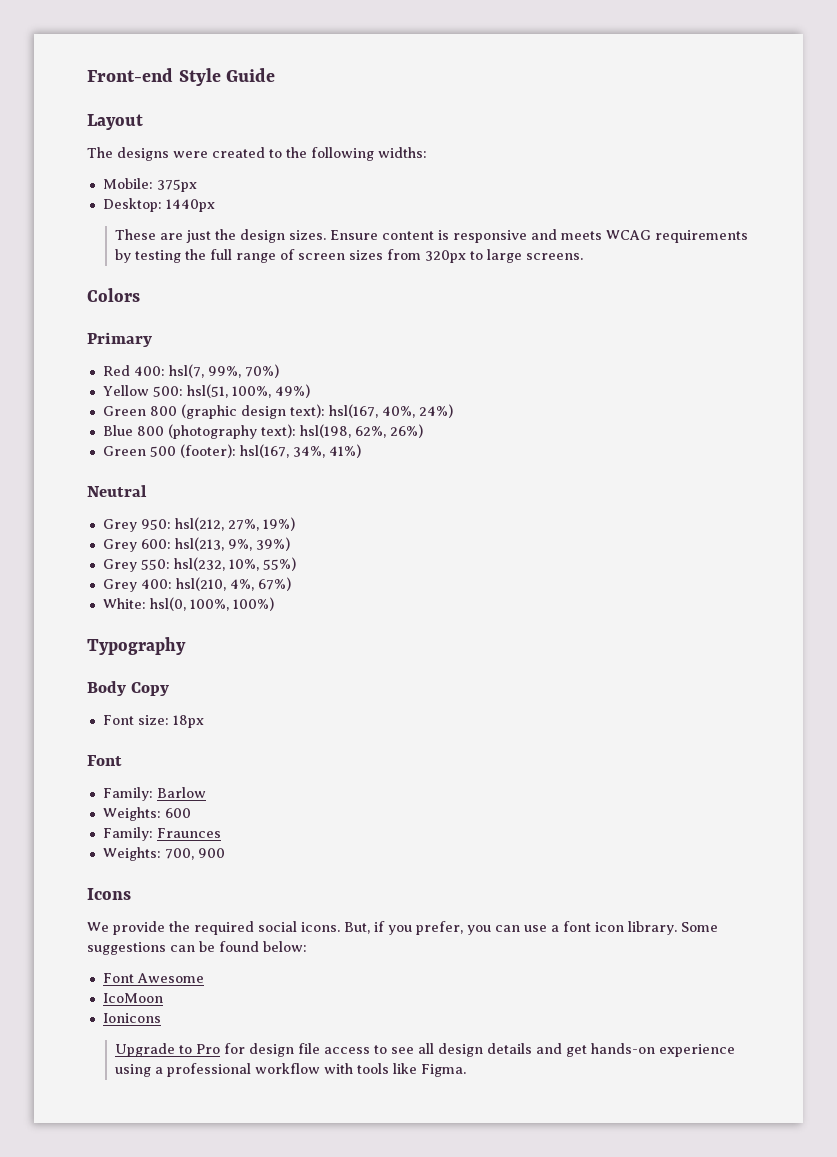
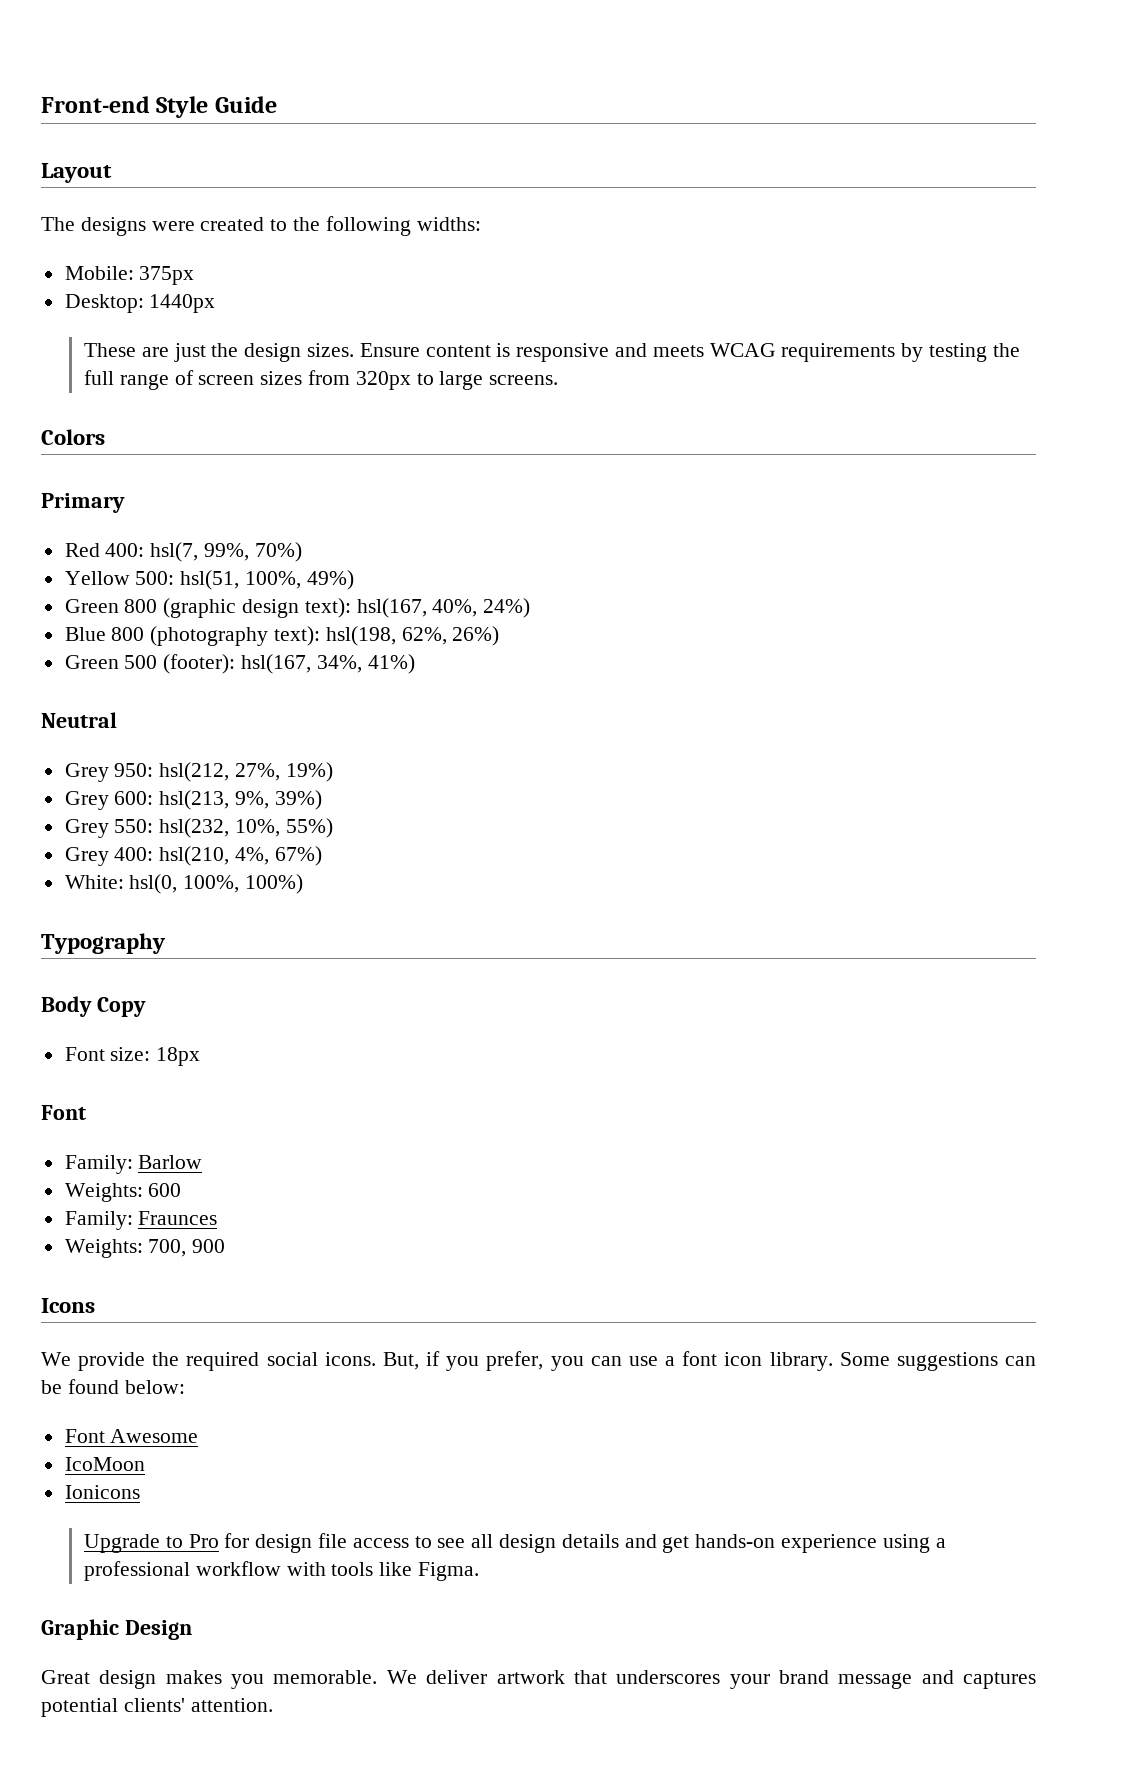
(467, 1070) none -> [41,1619,192,1640] [41,1670,1037,1689] [41,1698,273,1717] // Graphic Design // Great design makes you memorable. We deliver artwork that underscores your brand message and captures potential clients' attention.

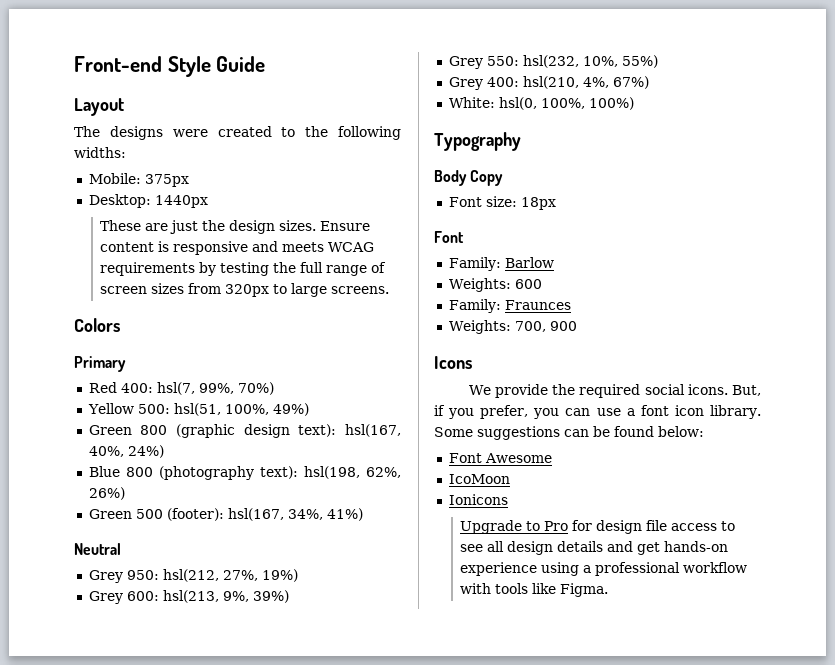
[41,1619,192,1640] [41,1670,1037,1689] [41,1698,273,1717] // Graphic Design // Great design makes you memorable. We deliver artwork that underscores your brand message and captures potential clients' attention. -> (609, 590) none

